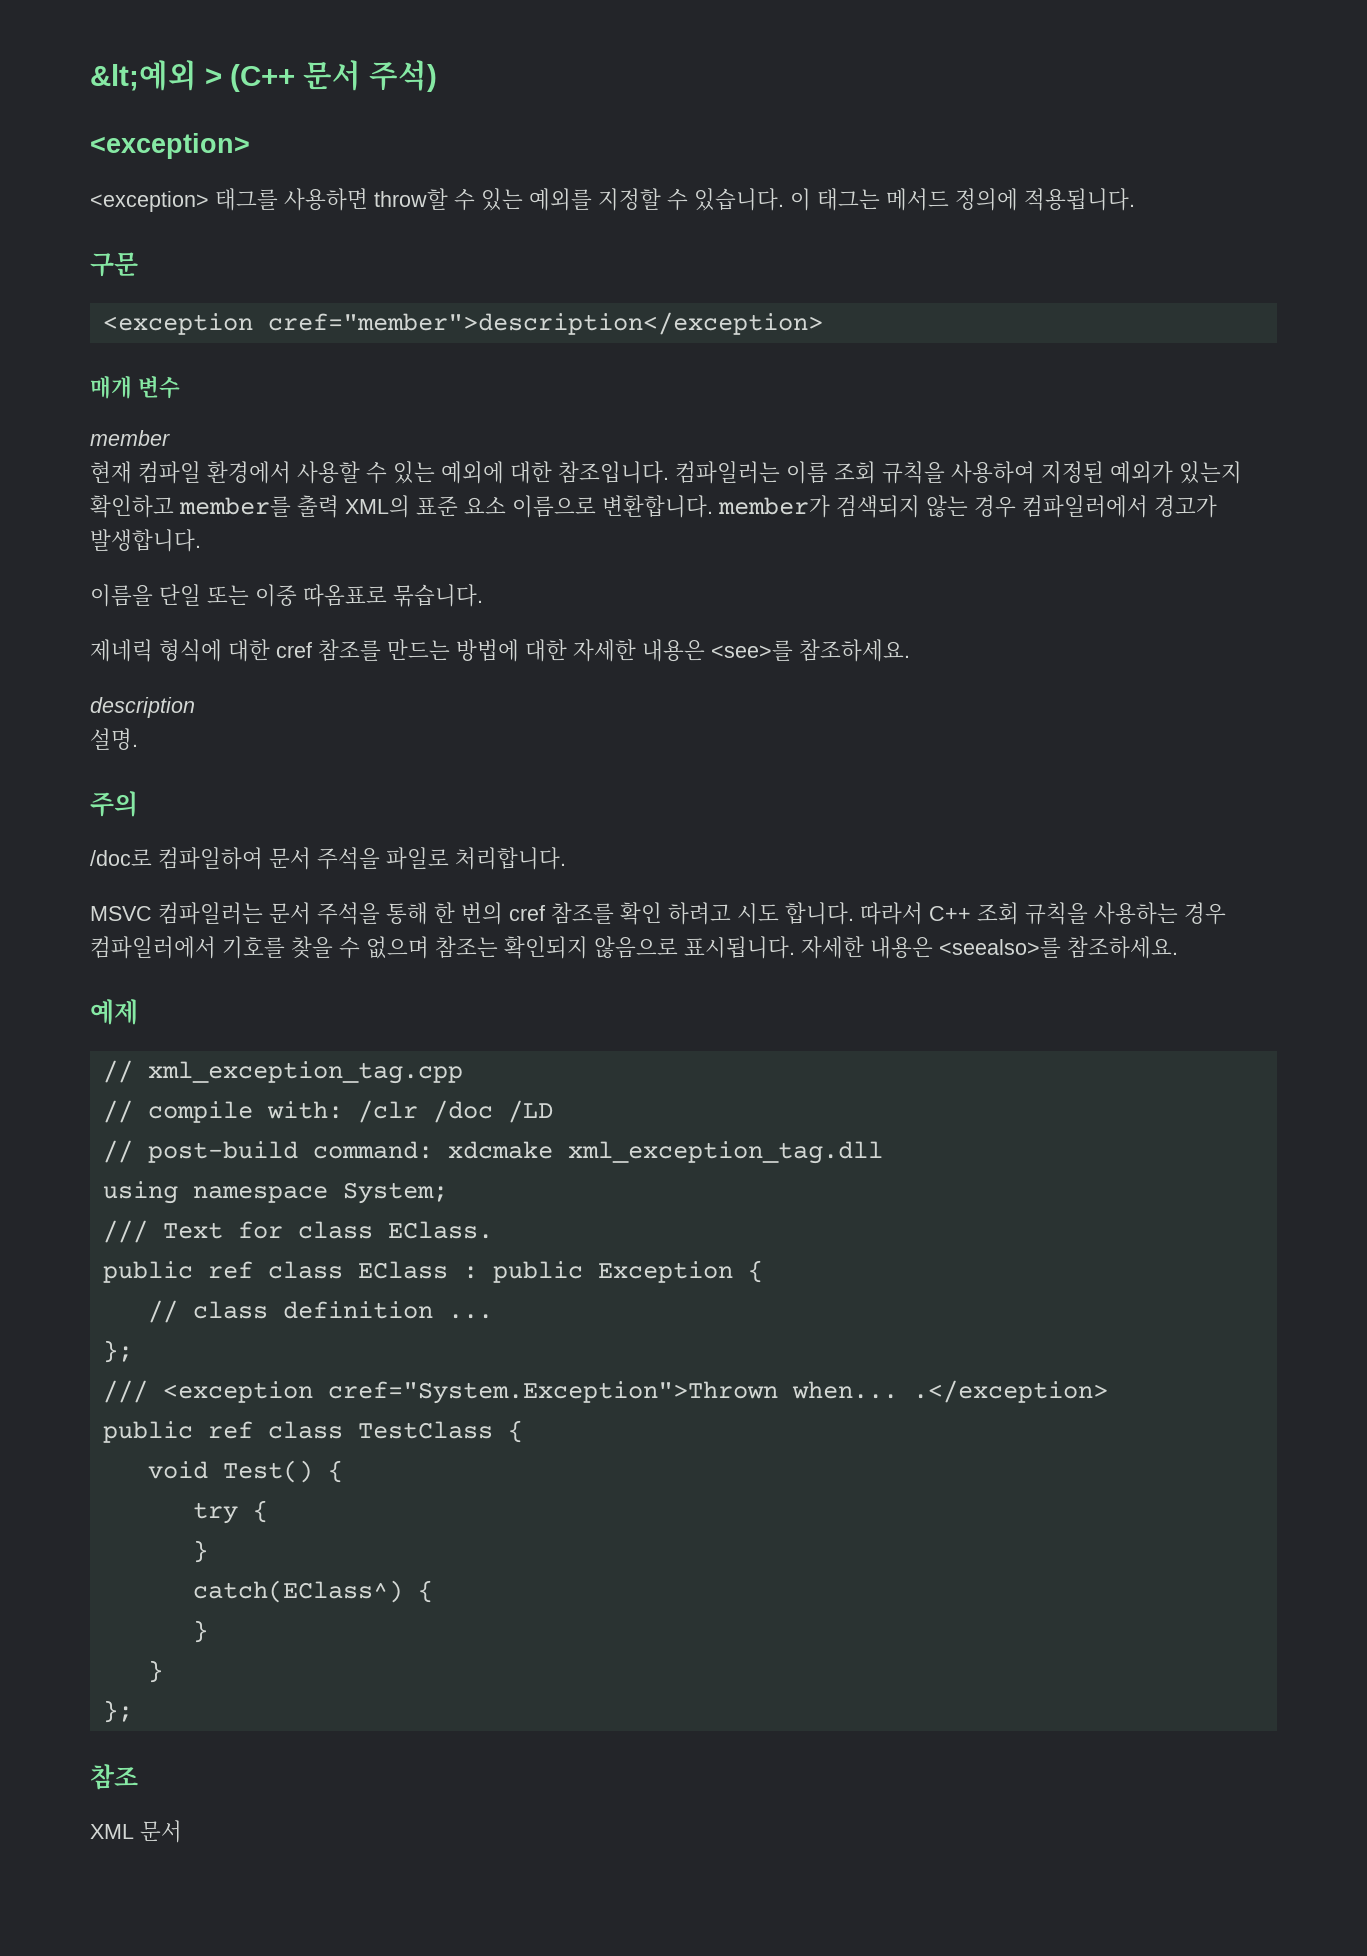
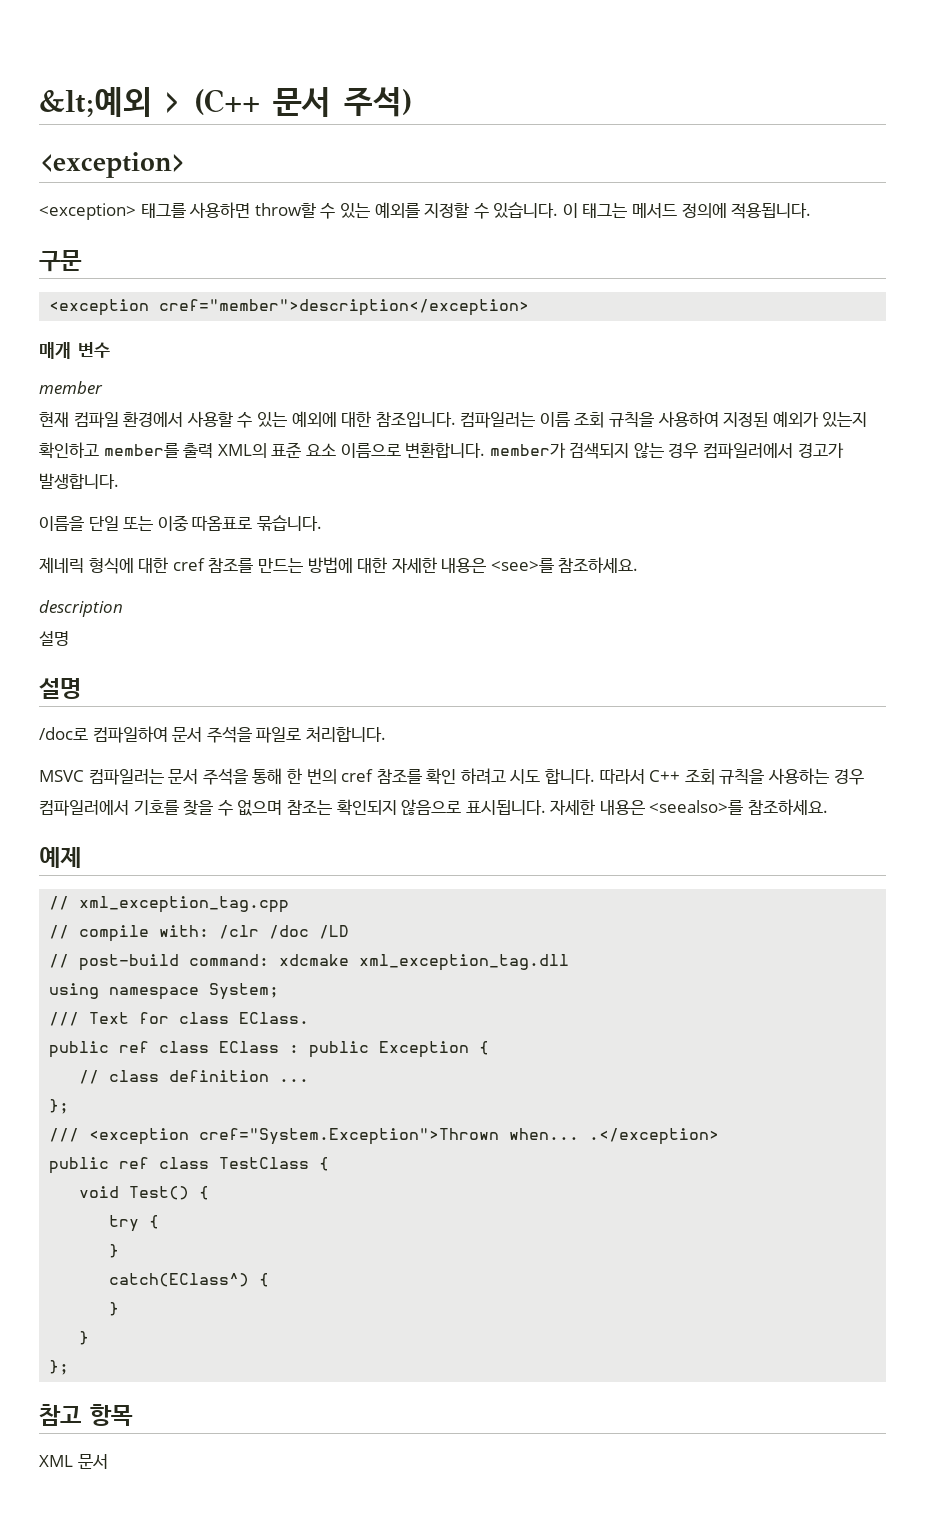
[90,728,138,750] [90,791,138,817] 설명. // 주의 -> [39,631,69,646] [39,678,81,699] 설명 // 설명
[90,1764,138,1790] 참조 -> [39,1404,133,1426] 참고 항목

